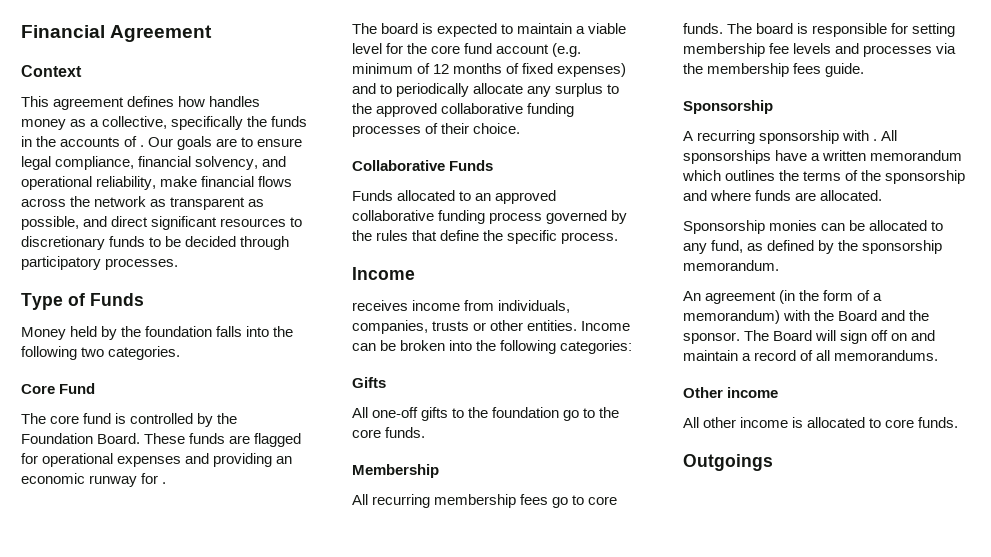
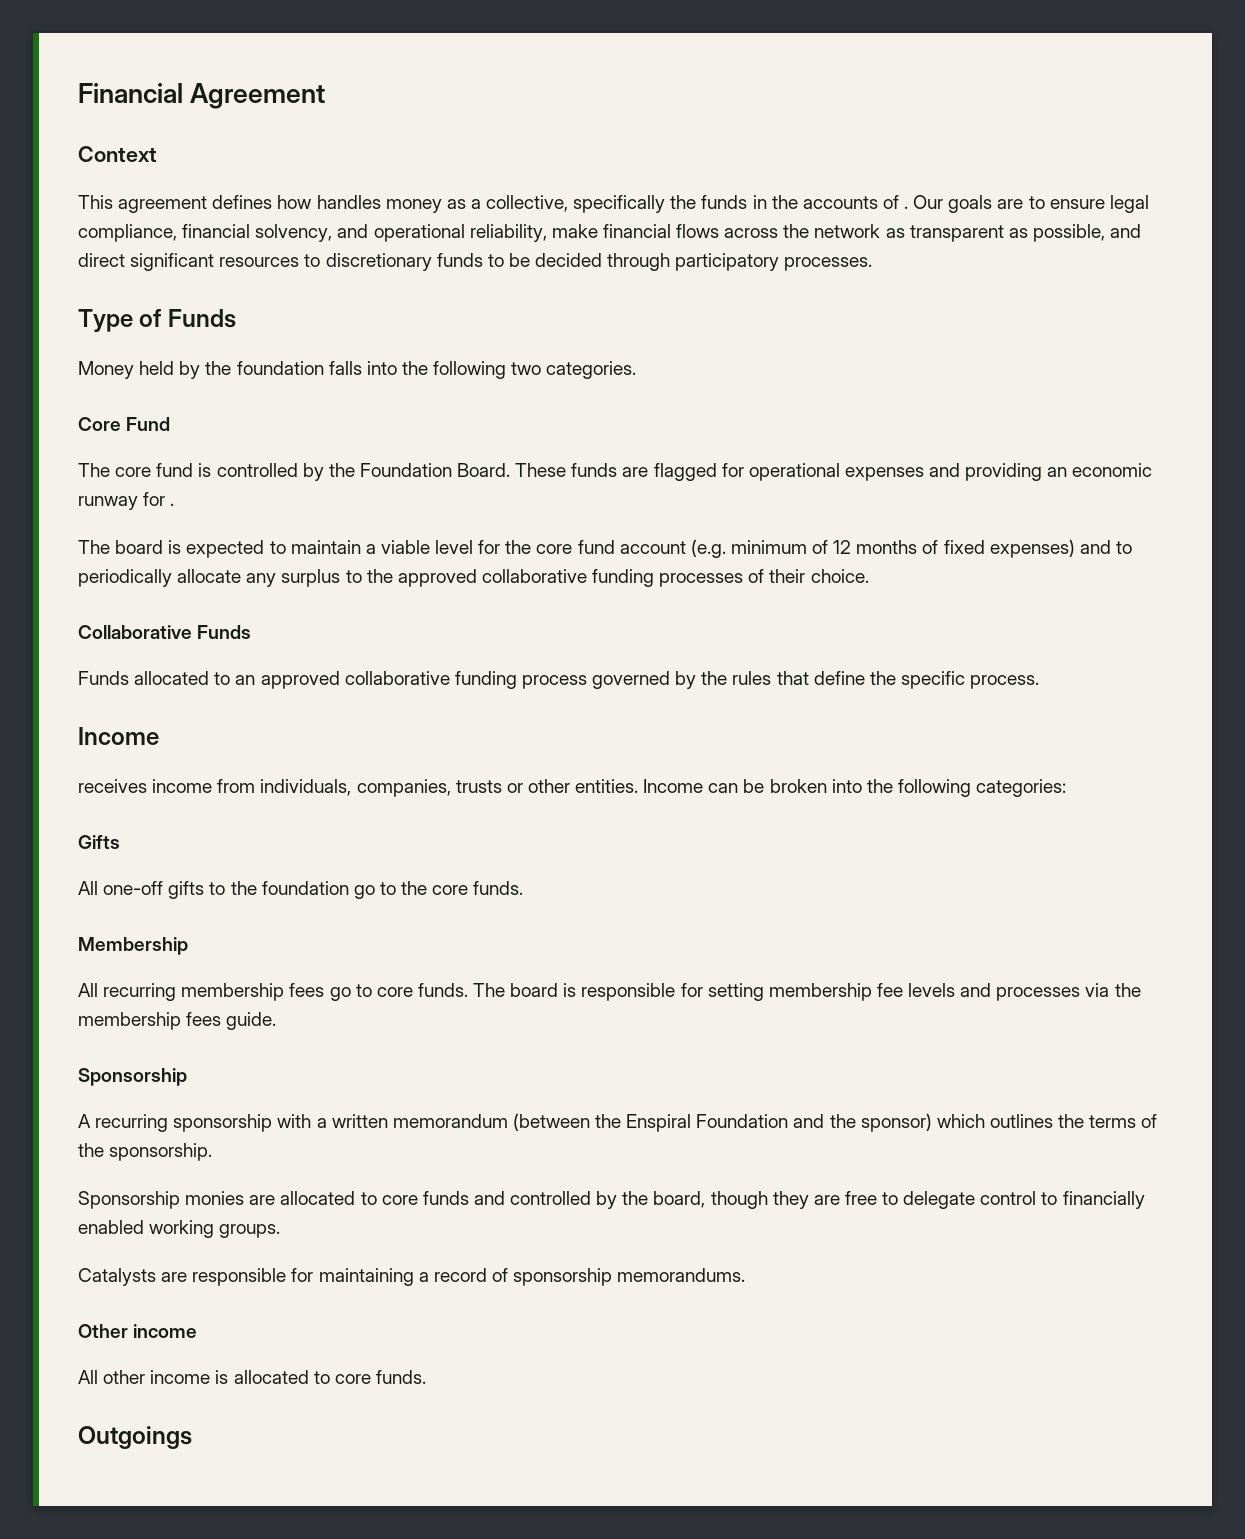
[873,130,898,141] [683,150,963,164] . All sponsorships have a written memorandum -> [316,1113,932,1132] a written memorandum (between the Enspiral Foundation and the sponsor)
[885,170,966,184] [683,190,883,201] [683,220,944,234] [683,240,943,254] [683,260,779,271] [683,290,883,304] [683,310,930,324] [683,330,936,344] [683,350,738,361] sponsorship and where funds are allocated. // Sponsorship monies can be allocated to any fund, as defined by the sponsorship memorandum. // An agreement (in the form of a memorandum) with the Board and the sponsor. The Board will sign off on and maintain -> [109,1143,213,1161] [78,1191,1145,1209] [78,1220,281,1238] [78,1268,414,1286] sponsorship. // Sponsorship monies are allocated to core funds and controlled by the board, though they are free to delegate control to financially enabled working groups. // Catalysts are responsible for maintaining
[816,350,831,361] all -> [513,1268,613,1286] sponsorship

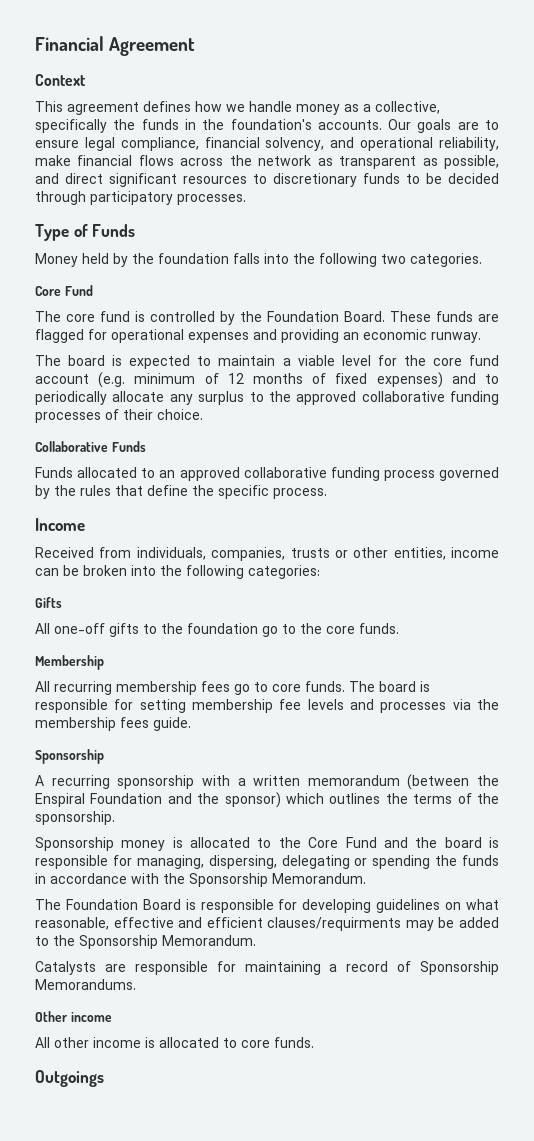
[316,195,381,209] handles -> [226,101,292,112] we handle
[802,195,909,209] accounts of . -> [230,119,382,130] foundation's accounts.
[78,492,175,510] runway for . -> [431,332,481,343] runway.
[78,779,213,793] receives income -> [35,547,94,558] Received
[575,779,704,793] entities. Income -> [393,547,499,560] entities, income
[185,1191,1145,1209] [78,1220,281,1238] monies are allocated to core funds and controlled by the board, though they are free to delegate control to financially enabled working groups. -> [121,837,500,851] [35,855,499,869] [35,873,366,887] [35,899,500,913] [35,917,499,931] [35,935,256,949] money is allocated to the Core Fund and the board is responsible for managing, dispersing, delegating or spending the funds in accordance with the Sponsorship Memorandum. // The Foundation Board is responsible for developing guidelines on what reasonable, effective and efficient clauses/requirments may be added to the Sponsorship Memorandum.
[513,1268,746,1286] sponsorship memorandums. -> [420,961,499,975] [35,979,136,990] Sponsorship Memorandums.

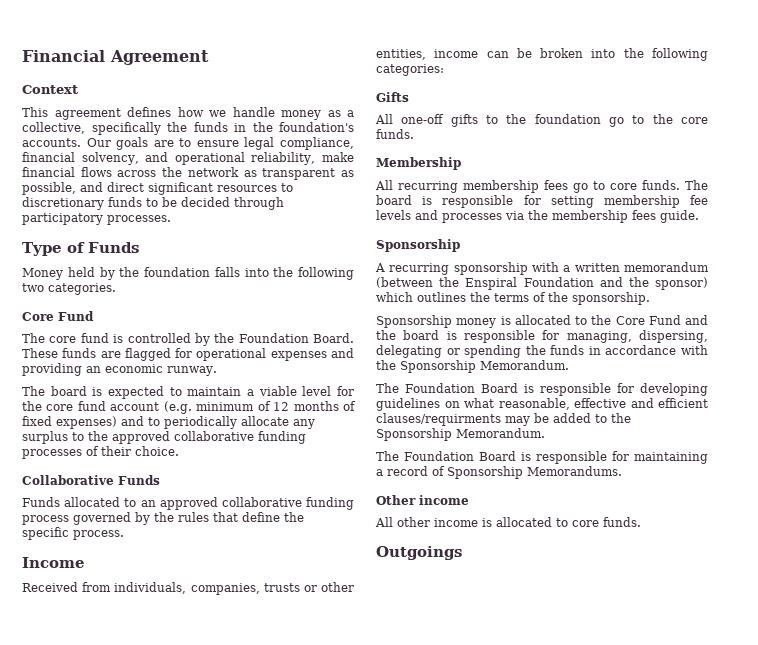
[35,961,126,975] Catalysts are -> [376,451,531,461] The Foundation Board is

